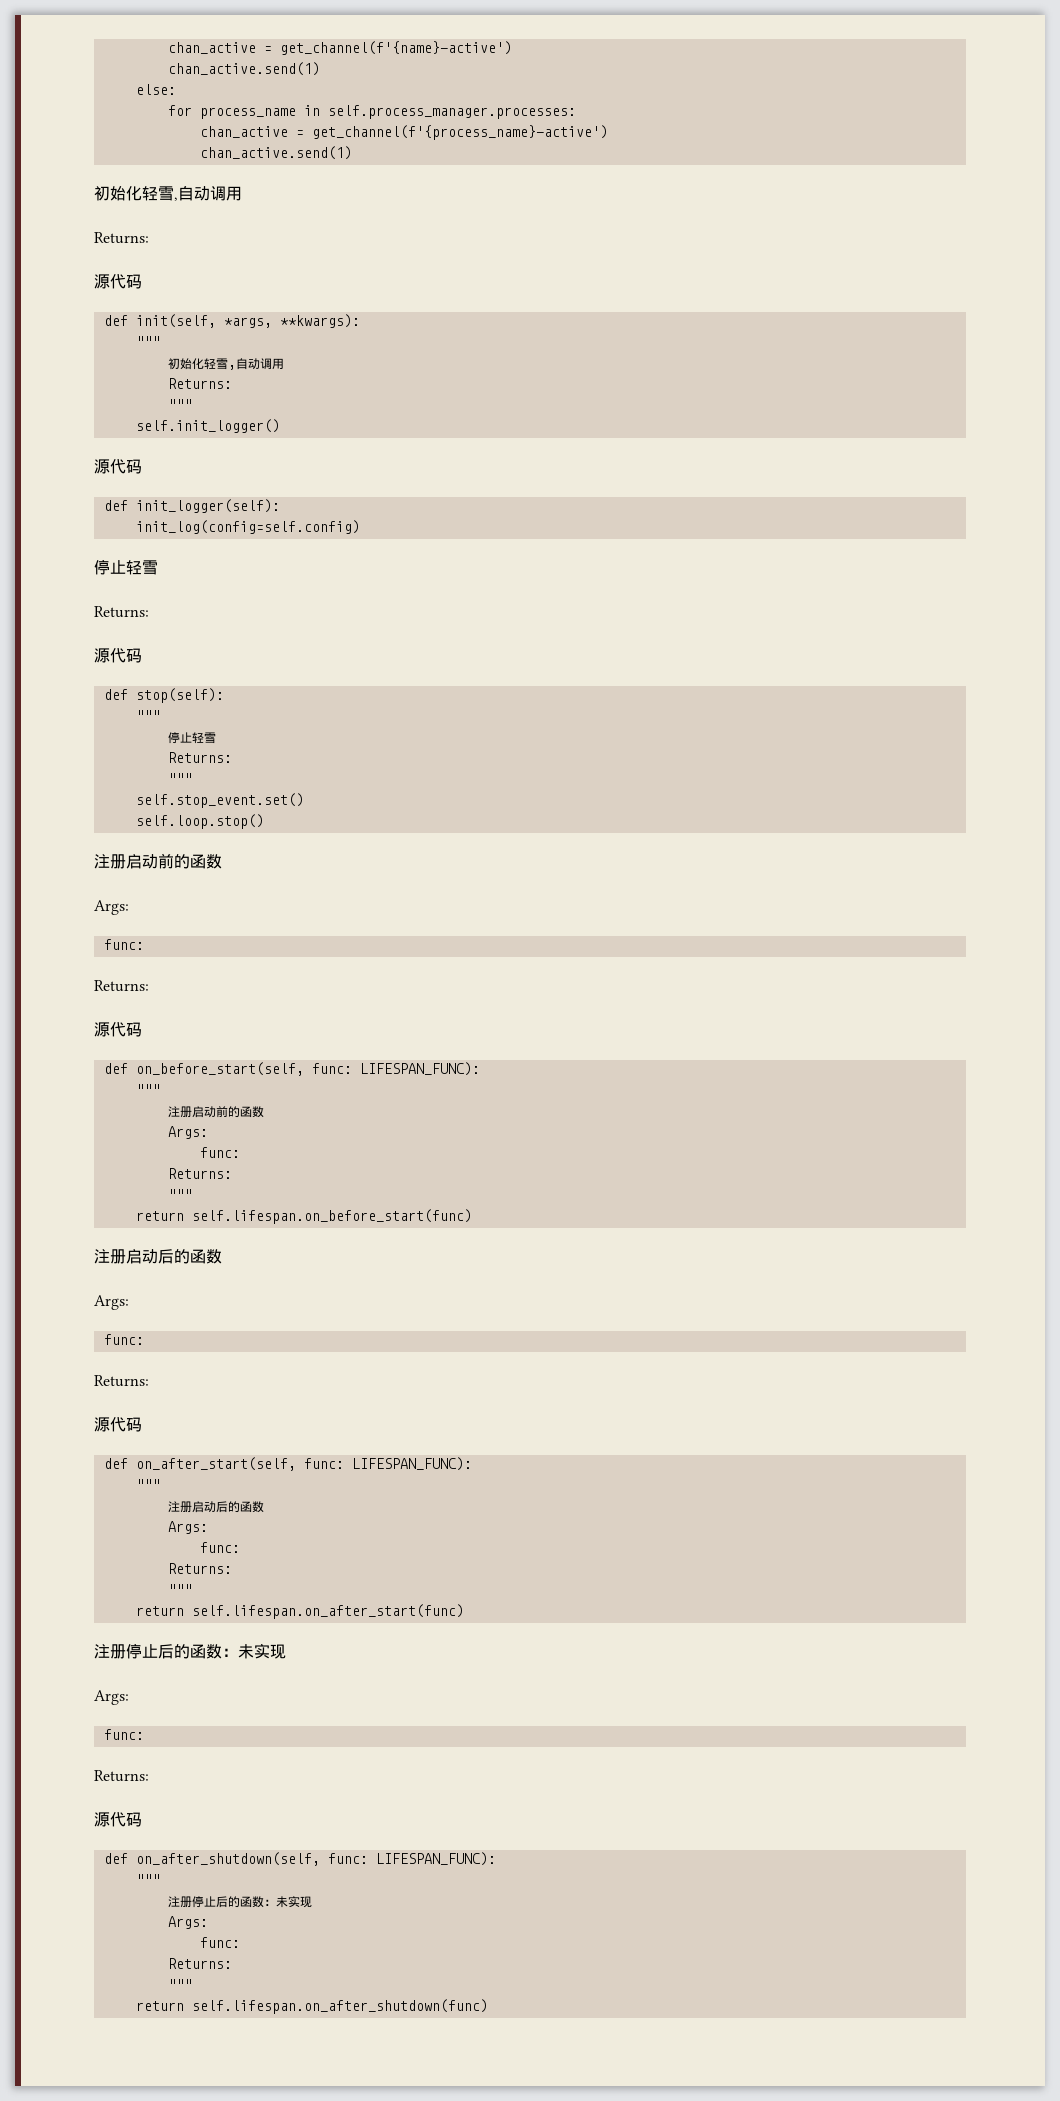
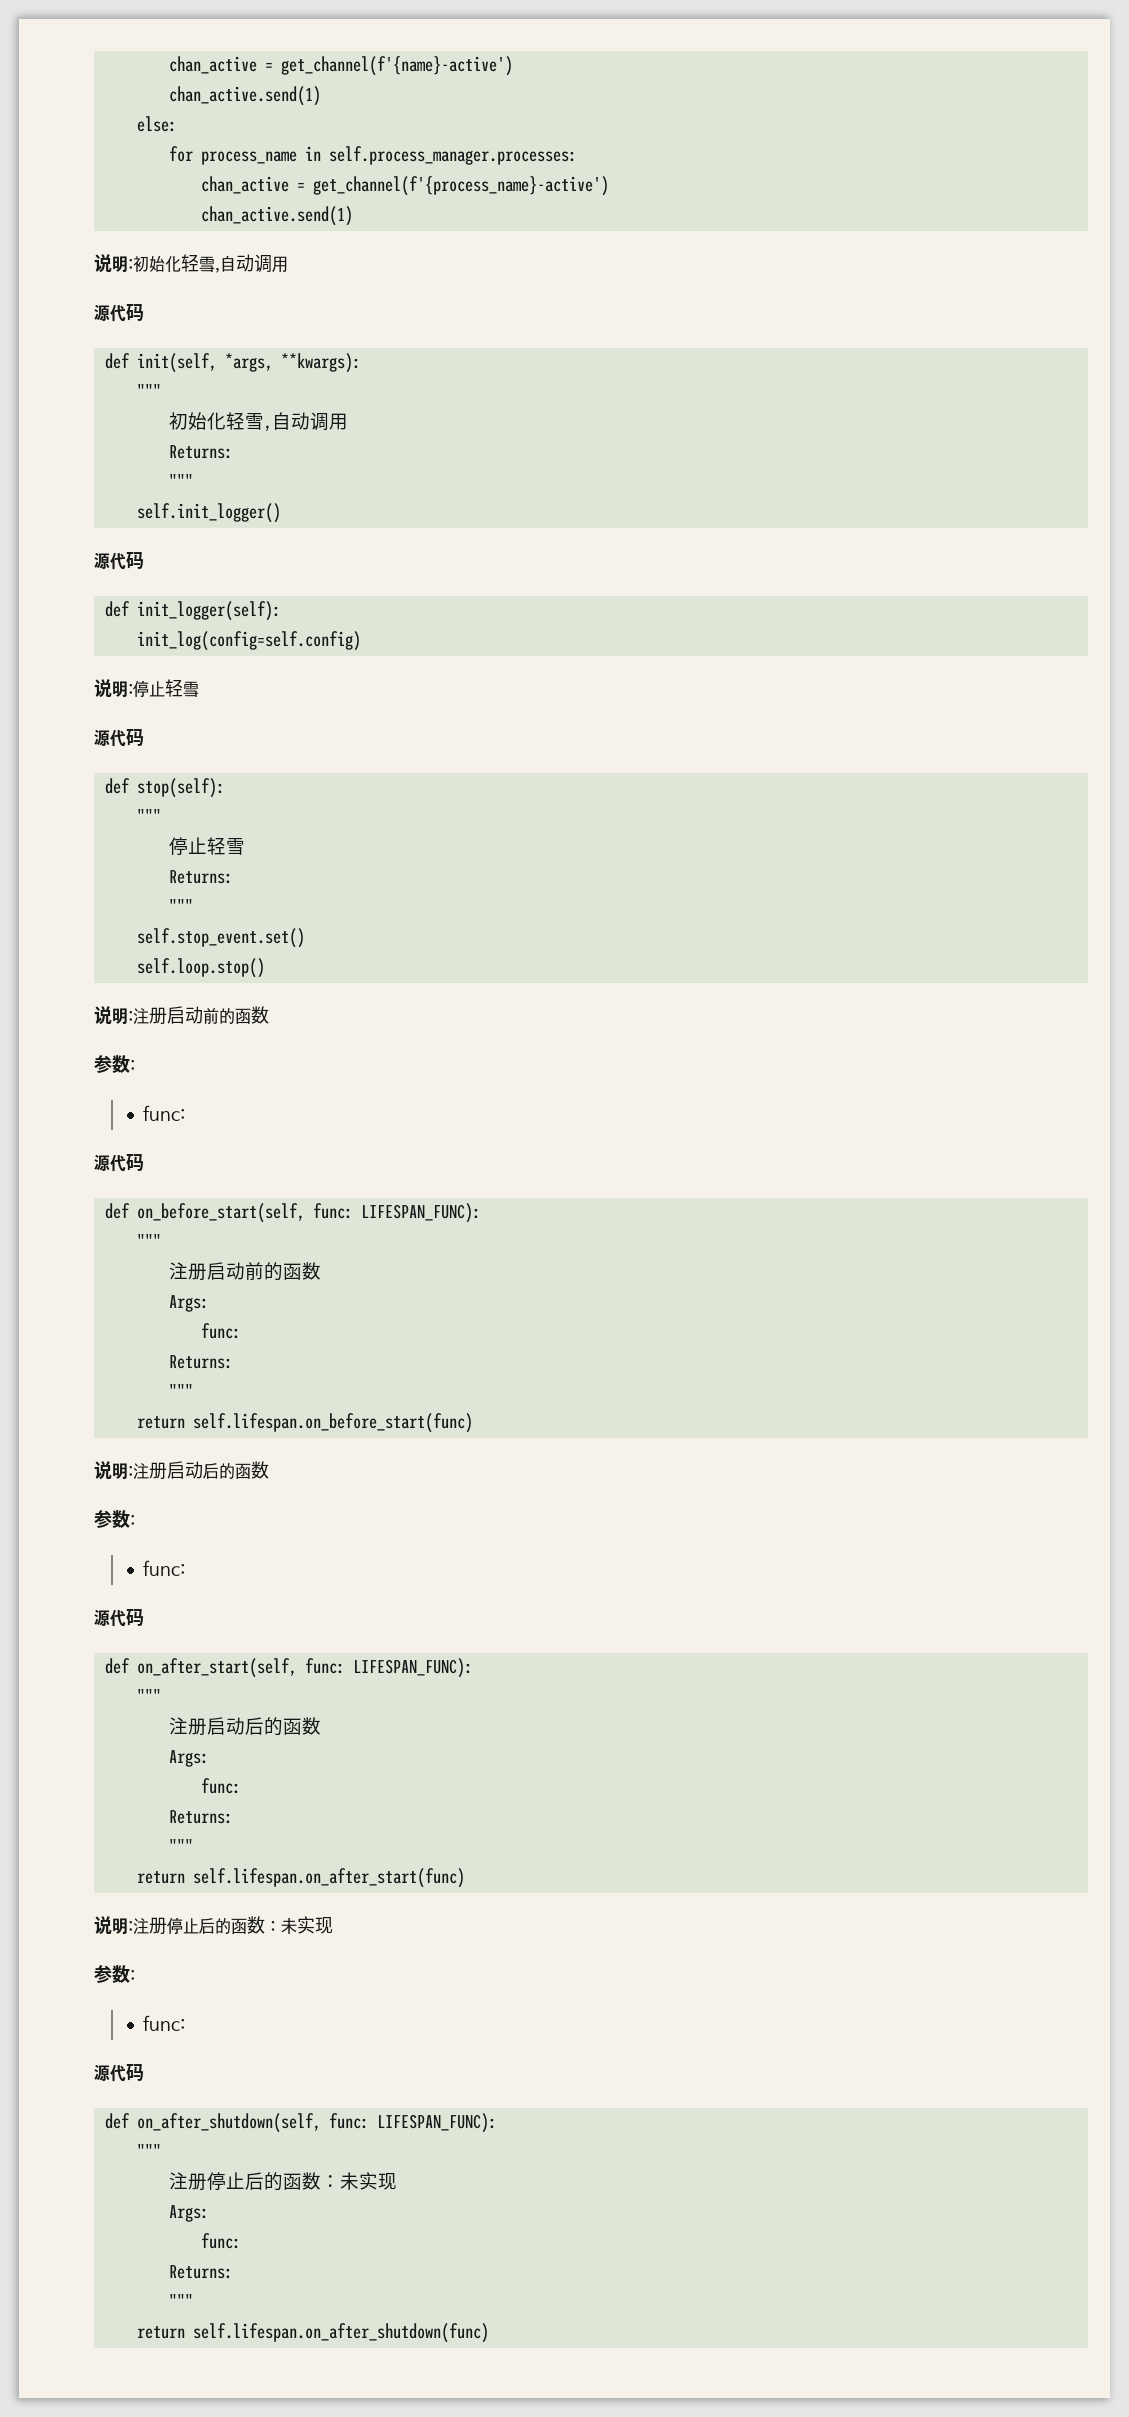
[94,186,242,201] [94,232,149,244] 初始化轻雪,自动调用 // Returns: -> [94,254,288,273] 说明:初始化轻雪,自动调用
[94,559,158,575] [94,606,149,618] 停止轻雪 // Returns: -> [94,679,199,698] 说明:停止轻雪
[94,853,222,869] [94,900,129,915] [103,939,144,950] [94,980,149,992] 注册启动前的函数 // Args: // func: // Returns: -> [94,1006,269,1025] [94,1055,135,1073] [143,1105,186,1121] 说明:注册启动前的函数 // 参数: // func:
[94,1249,222,1264] [94,1295,129,1310] [103,1334,144,1345] [94,1375,149,1387] 注册启动后的函数 // Args: // func: // Returns: -> [94,1461,269,1480] [94,1510,135,1528] [143,1560,186,1576] 说明:注册启动后的函数 // 参数: // func:
[94,1643,286,1659] [94,1690,129,1705] [103,1729,144,1740] [94,1770,149,1782] 注册停止后的函数：未实现 // Args: // func: // Returns: -> [94,1916,333,1935] [94,1965,135,1983] [143,2015,186,2031] 说明:注册停止后的函数：未实现 // 参数: // func:

